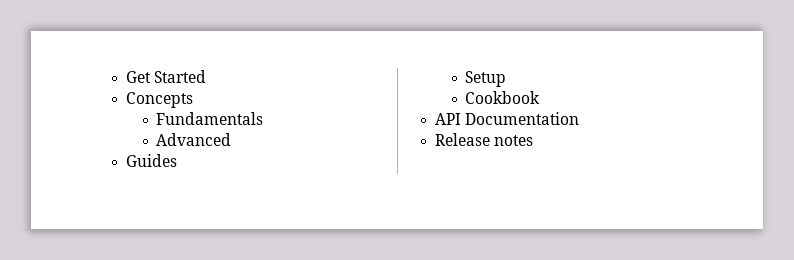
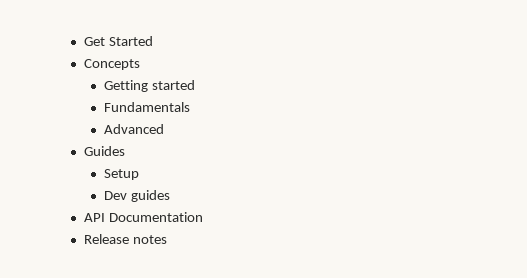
(194, 100) none -> [103,80,195,92] // Getting started
[465,91,541,104] Cookbook -> [103,190,170,202] Dev guides

